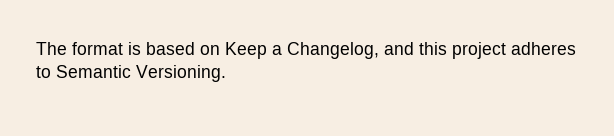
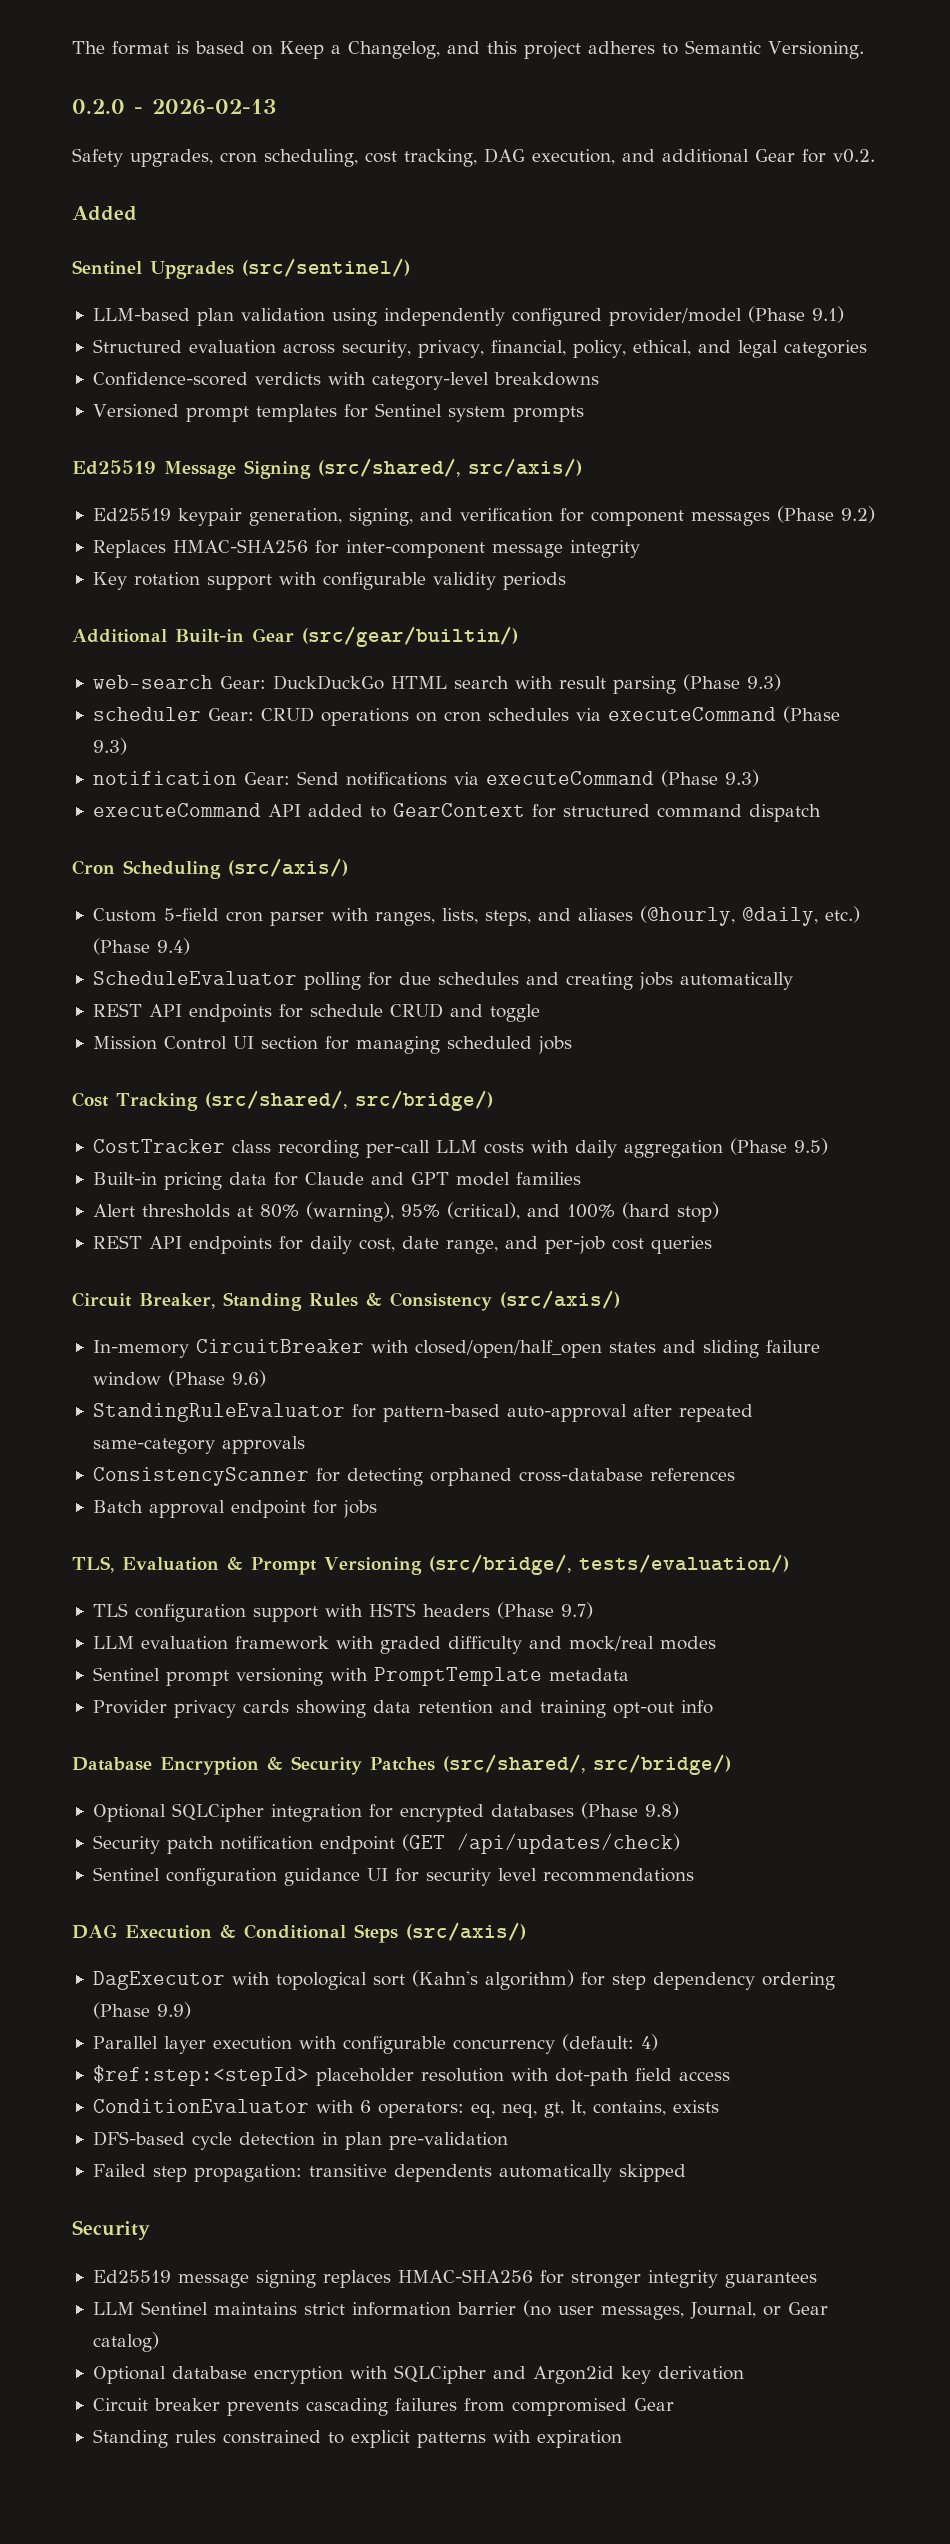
(226, 73) none -> [72,99,276,115] [72,148,875,167] [72,206,137,221] [72,258,410,279] [92,306,844,326] [92,339,867,358] [92,372,599,390] [92,403,584,422] [72,458,582,479] [92,506,875,526] [92,539,640,558] [92,572,566,590] [72,626,518,647] [92,674,781,694] [92,706,840,726] [92,738,127,755] [92,770,759,787] [92,803,821,822] [72,858,348,879] [92,906,860,926] [92,938,190,955] [92,971,793,990] [92,1003,540,1022] [92,1036,572,1054] [72,1090,493,1111] [92,1138,828,1158] [92,1172,581,1190] [92,1202,719,1222] [92,1235,712,1254] [72,1290,620,1311] [92,1339,820,1358] [92,1370,266,1387] [92,1403,753,1422] [92,1436,305,1454] [92,1467,735,1486] [92,1500,377,1518] [72,1554,789,1575] [92,1602,593,1622] [92,1636,716,1654] [92,1667,629,1686] [92,1700,713,1718] [72,1754,731,1775] [92,1802,679,1822] [92,1833,680,1854] [92,1867,694,1886] [72,1922,526,1943] [92,1970,835,1990] [92,2002,191,2019] [92,2034,658,2054] [92,2065,730,2086] [92,2099,719,2118] [92,2131,508,2150] [92,2164,686,2182] [72,2220,150,2240] [92,2269,817,2288] [92,2300,828,2320] [92,2332,159,2352] [92,2365,744,2384] [92,2398,674,2416] [92,2429,622,2448] // 0.2.0 - 2026-02-13 // Safety upgrades, cron scheduling, cost tracking, DAG execution, and additional Gear for v0.2. // Added // Sentinel Upgrades (src/sentinel/) // LLM-based plan validation using independently configured provider/model (Phase 9.1) // Structured evaluation across security, privacy, financial, policy, ethical, and legal categories // Confidence-scored verdicts with category-level breakdowns // Versioned prompt templates for Sentinel system prompts // Ed25519 Message Signing (src/shared/, src/axis/) // Ed25519 keypair generation, signing, and verification for component messages (Phase 9.2) // Replaces HMAC-SHA256 for inter-component message integrity // Key rotation support with configurable validity periods // Additional Built-in Gear (src/gear/builtin/) // web-search Gear: DuckDuckGo HTML search with result parsing (Phase 9.3) // scheduler Gear: CRUD operations on cron schedules via executeCommand (Phase 9.3) // notification Gear: Send notifications via executeCommand (Phase 9.3) // executeCommand API added to GearContext for structured command dispatch // Cron Scheduling (src/axis/) // Custom 5-field cron parser with ranges, lists, steps, and aliases (@hourly, @daily, etc.) (Phase 9.4) // ScheduleEvaluator polling for due schedules and creating jobs automatically // REST API endpoints for schedule CRUD and toggle // Mission Control UI section for managing scheduled jobs // Cost Tracking (src/shared/, src/bridge/) // CostTracker class recording per-call LLM costs with daily aggregation (Phase 9.5) // Built-in pricing data for Claude and GPT model families // Alert thresholds at 80% (warning), 95% (critical), and 100% (hard stop) // REST API endpoints for daily cost, date range, and per-job cost queries // Circuit Breaker, Standing Rules & Consistency (src/axis/) // In-memory CircuitBreaker with closed/open/half_open states and sliding failure window (Phase 9.6) // StandingRuleEvaluator for pattern-based auto-approval after repeated same-category approvals // ConsistencyScanner for detecting orphaned cross-database references // Batch approval endpoint for jobs // TLS, Evaluation & Prompt Versioning (src/bridge/, tests/evaluation/) // TLS configuration support with HSTS headers (Phase 9.7) // LLM evaluation framework with graded difficulty and mock/real modes // Sentinel prompt versioning with PromptTemplate metadata // Provider privacy cards showing data retention and training opt-out info // Database Encryption & Security Patches (src/shared/, src/bridge/) // Optional SQLCipher integration for encrypted databases (Phase 9.8) // Security patch notification endpoint (GET /api/updates/check) // Sentinel configuration guidance UI for security level recommendations // DAG Execution & Conditional Steps (src/axis/) // DagExecutor with topological sort (Kahn's algorithm) for step dependency ordering (Phase 9.9) // Parallel layer execution with configurable concurrency (default: 4) // $ref:step:<stepId> placeholder resolution with dot-path field access // ConditionEvaluator with 6 operators: eq, neq, gt, lt, contains, exists // DFS-based cycle detection in plan pre-validation // Failed step propagation: transitive dependents automatically skipped // Security // Ed25519 message signing replaces HMAC-SHA256 for stronger integrity guarantees // LLM Sentinel maintains strict information barrier (no user messages, Journal, or Gear catalog) // Optional database encryption with SQLCipher and Argon2id key derivation // Circuit breaker prevents cascading failures from compromised Gear // Standing rules constrained to explicit patterns with expiration

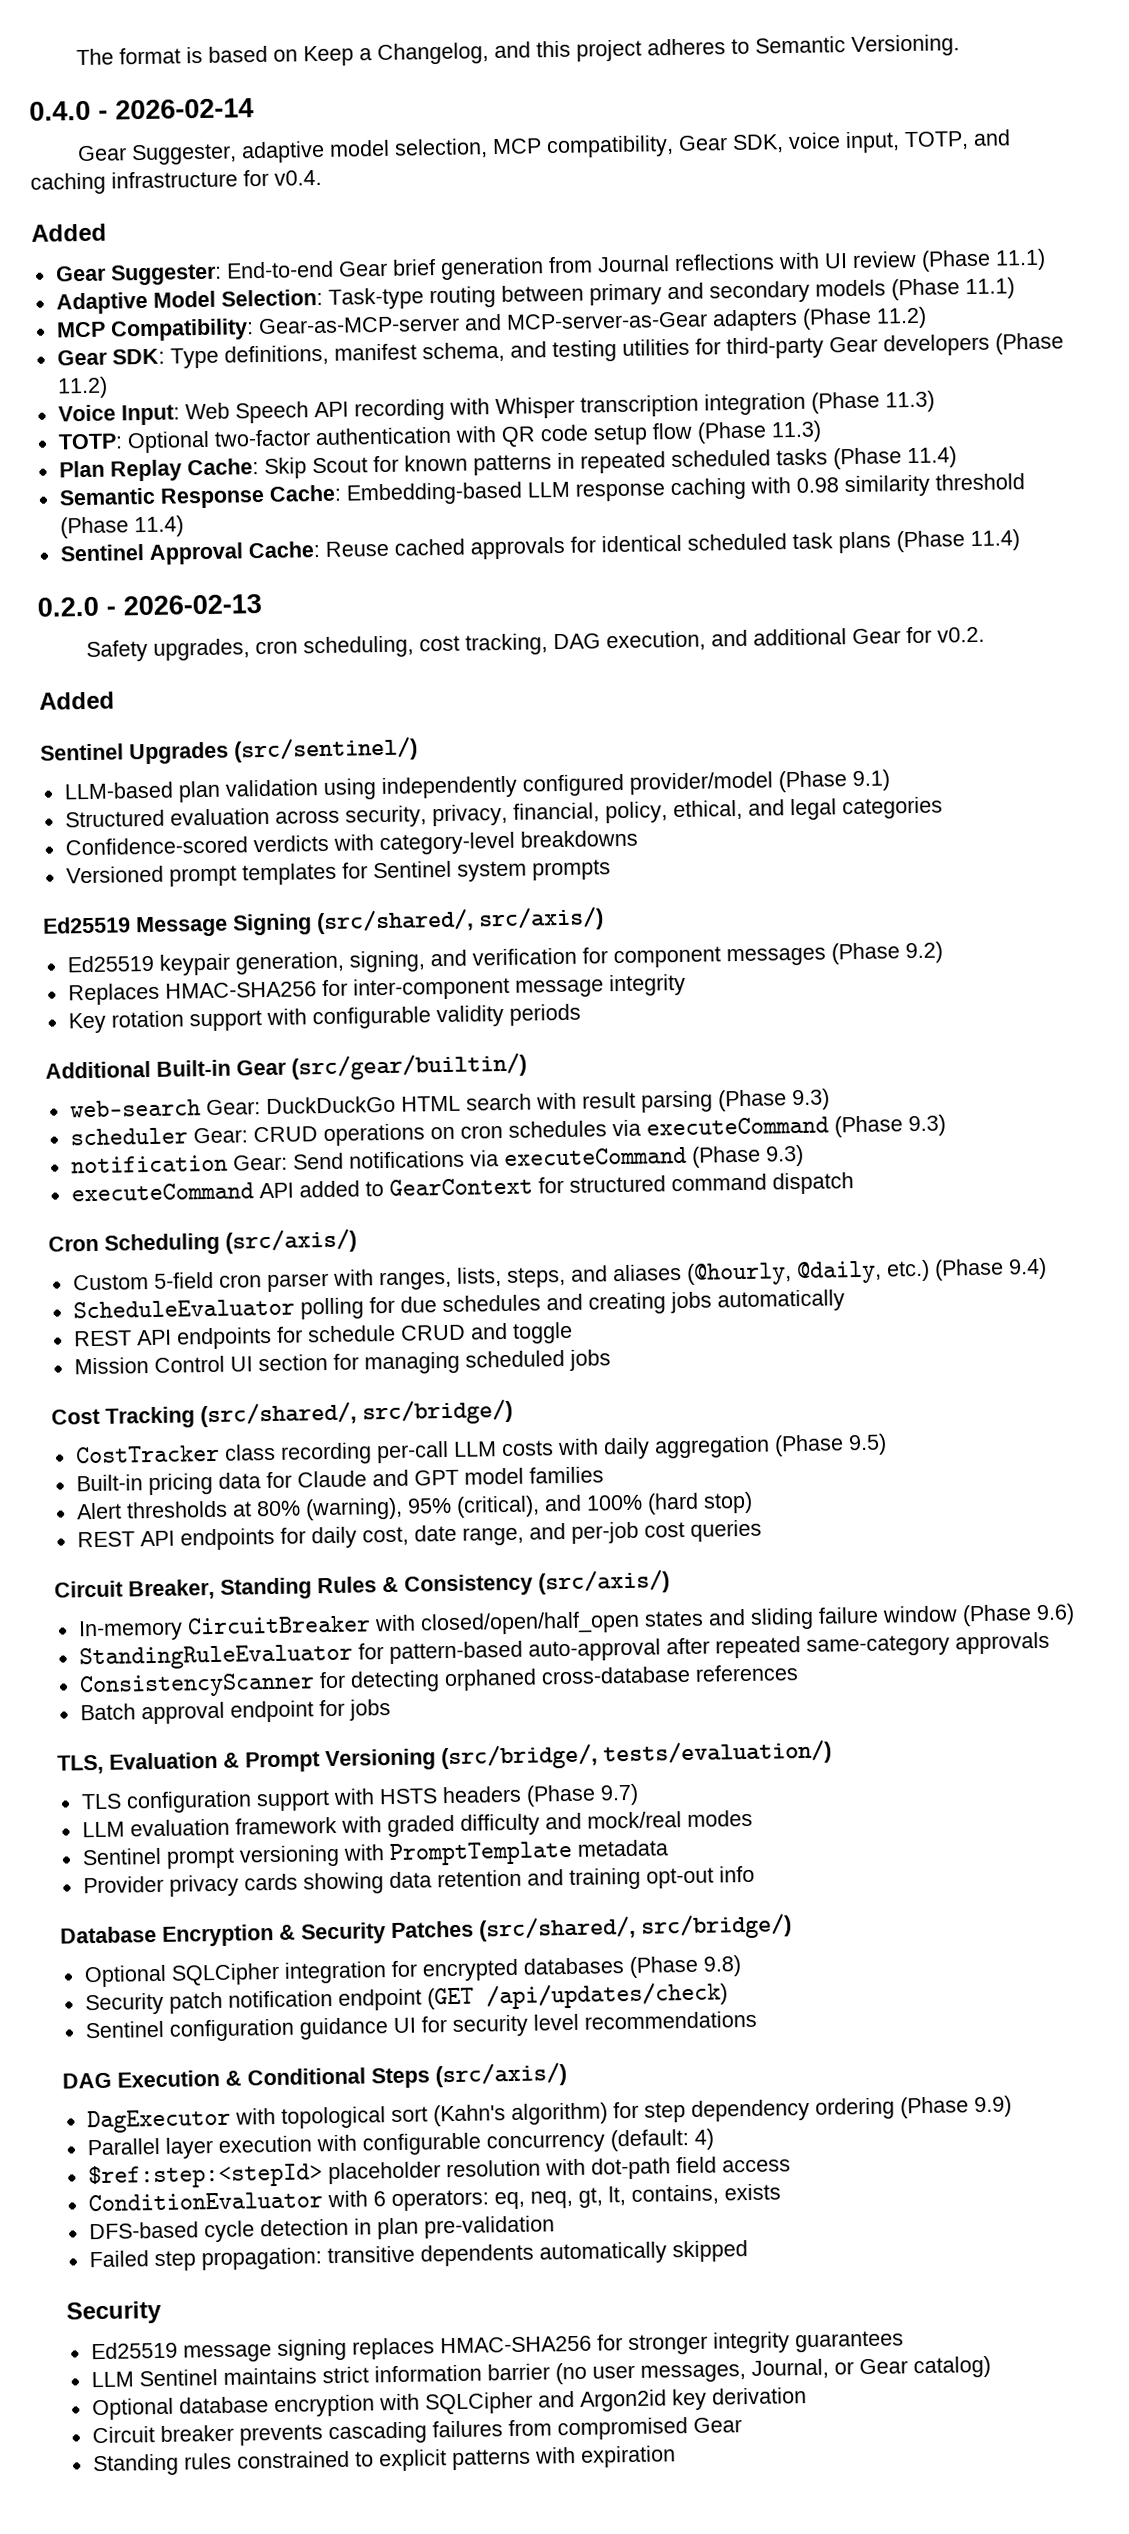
(864, 50) none -> [29,98,254,121] [77,129,1012,166] [30,169,322,195] [31,223,107,242] [54,248,1046,286] [55,277,1015,315] [55,306,927,342] [56,332,1064,369] [56,376,108,399] [57,390,935,426] [57,420,822,454] [58,446,957,482] [58,473,1025,509] [59,515,184,539] [59,529,1020,565] // 0.4.0 - 2026-02-14 // Gear Suggester, adaptive model selection, MCP compatibility, Gear SDK, voice input, TOTP, and caching infrastructure for v0.4. // Added // Gear Suggester: End-to-end Gear brief generation from Journal reflections with UI review (Phase 11.1) // Adaptive Model Selection: Task-type routing between primary and secondary models (Phase 11.1) // MCP Compatibility: Gear-as-MCP-server and MCP-server-as-Gear adapters (Phase 11.2) // Gear SDK: Type definitions, manifest schema, and testing utilities for third-party Gear developers (Phase 11.2) // Voice Input: Web Speech API recording with Whisper transcription integration (Phase 11.3) // TOTP: Optional two-factor authentication with QR code setup flow (Phase 11.3) // Plan Replay Cache: Skip Scout for known patterns in repeated scheduled tasks (Phase 11.4) // Semantic Response Cache: Embedding-based LLM response caching with 0.98 similarity threshold (Phase 11.4) // Sentinel Approval Cache: Reuse cached approvals for identical scheduled task plans (Phase 11.4)

